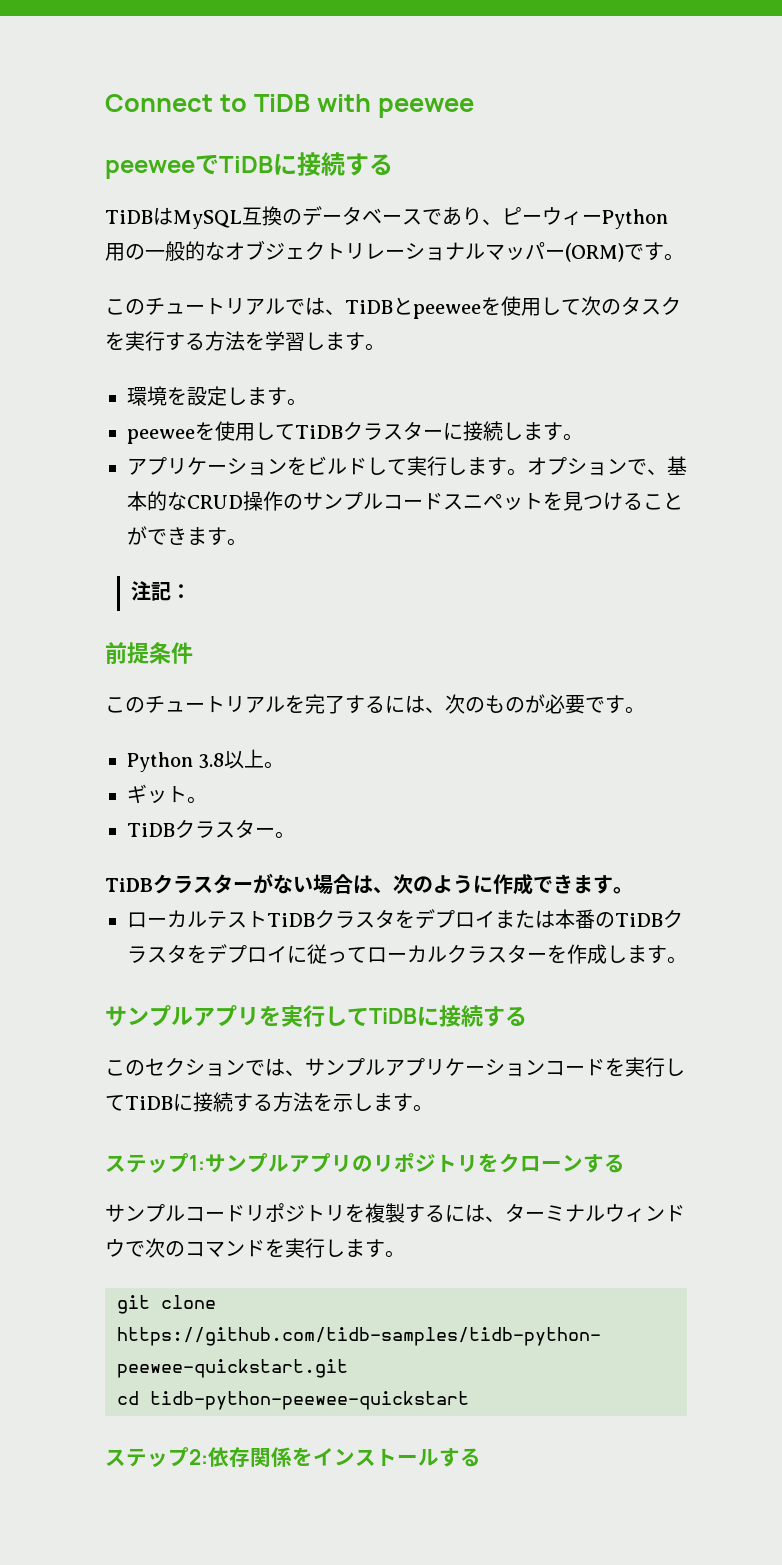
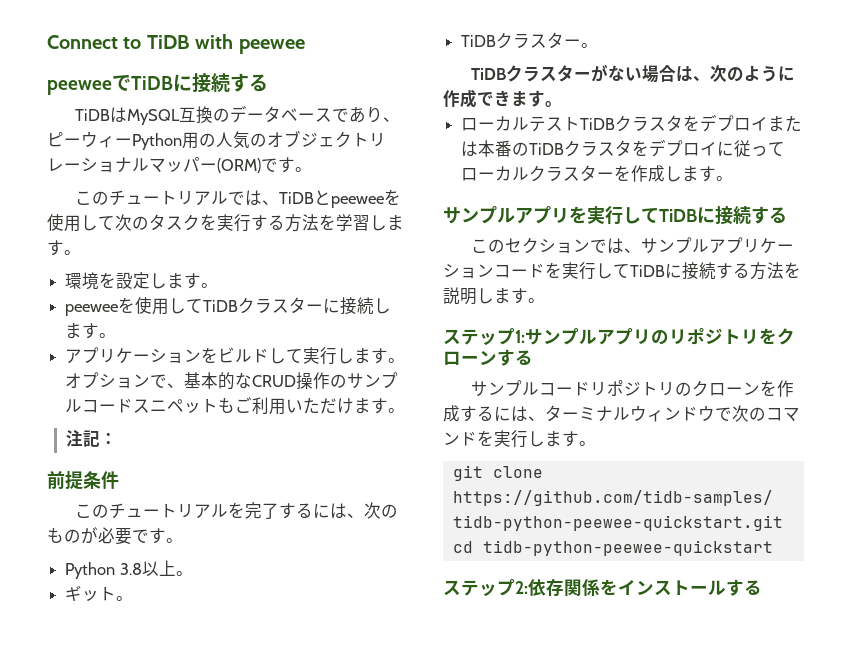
[145,241,225,261] 一般的な -> [216,131,267,149] 人気の
[543,492,683,511] [127,526,187,545] を見つけることができ -> [218,397,355,415] もご利用いただけ
[333,1094,353,1112] 示 -> [443,287,477,305] 説明
[345,1203,405,1223] を複製 -> [675,380,795,397] [443,405,460,422] のクローンを作成

